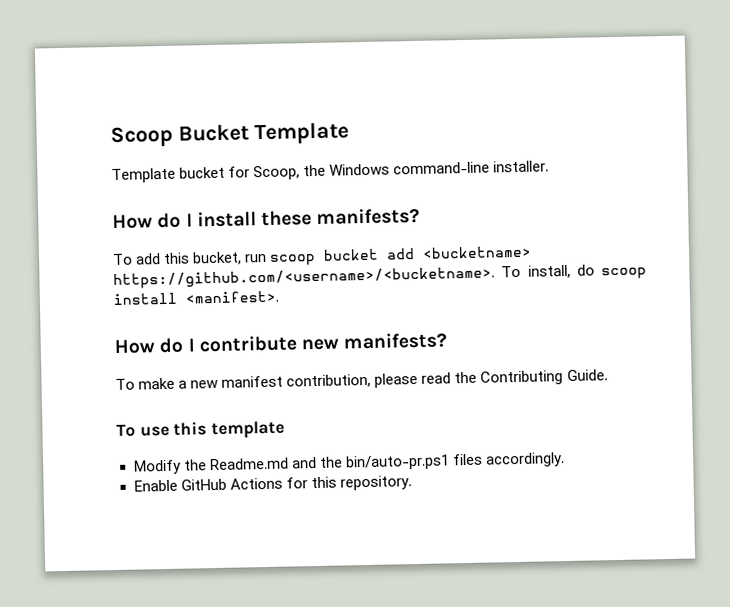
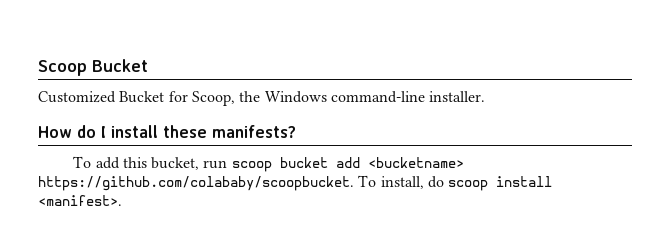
[253,122,349,146] [111,166,226,184] Template // Template bucket -> [38,91,165,103] // Customized Bucket
[113,266,495,289] https://github.com/<username>/<bucketname>. -> [38,176,354,191] https://github.com/colababy/scoopbucket.
[114,332,448,354] [115,369,608,390] [116,420,285,440] [133,452,565,475] [133,475,412,492] // How do I contribute new manifests? // To make a new manifest contribution, please read the Contributing Guide. // To use this template // Modify the Readme.md and the bin/auto-pr.ps1 files accordingly. // Enable GitHub Actions for this repository. -> (122, 200) none

